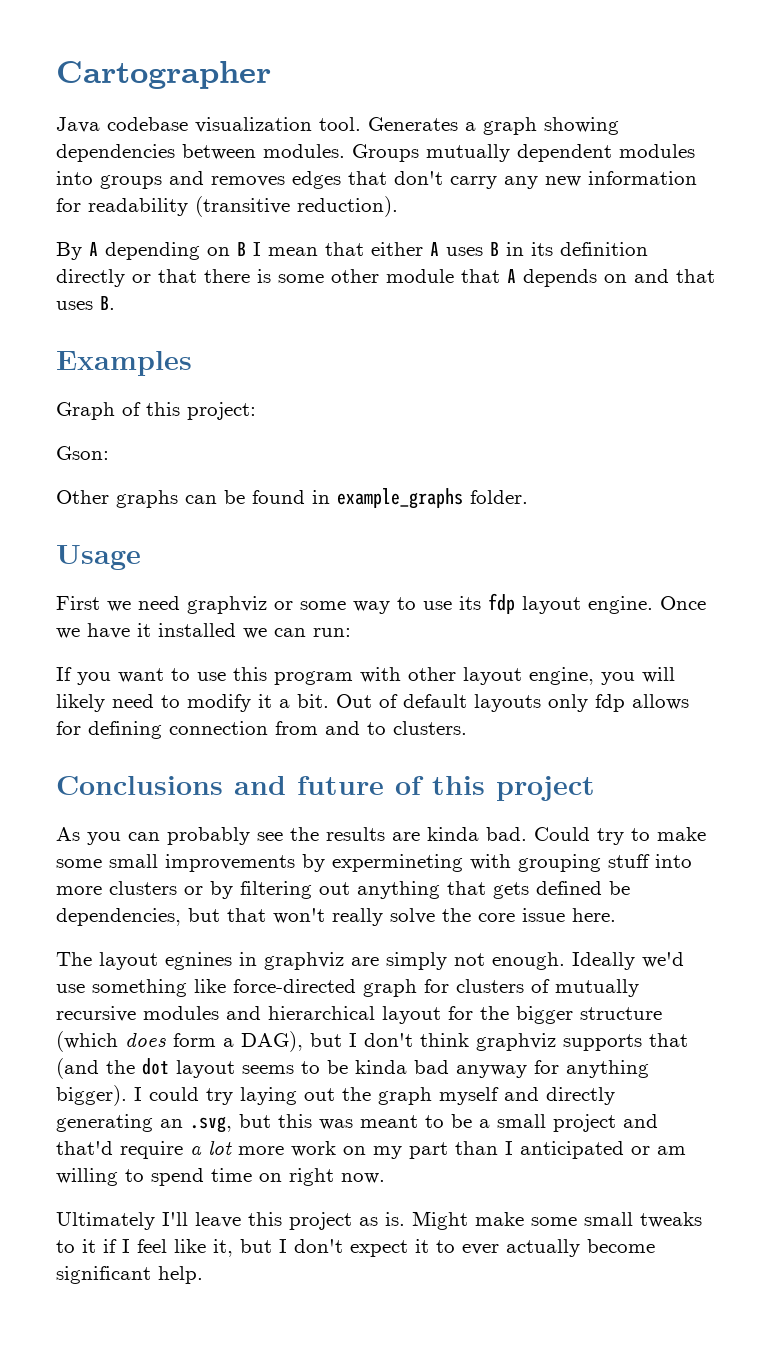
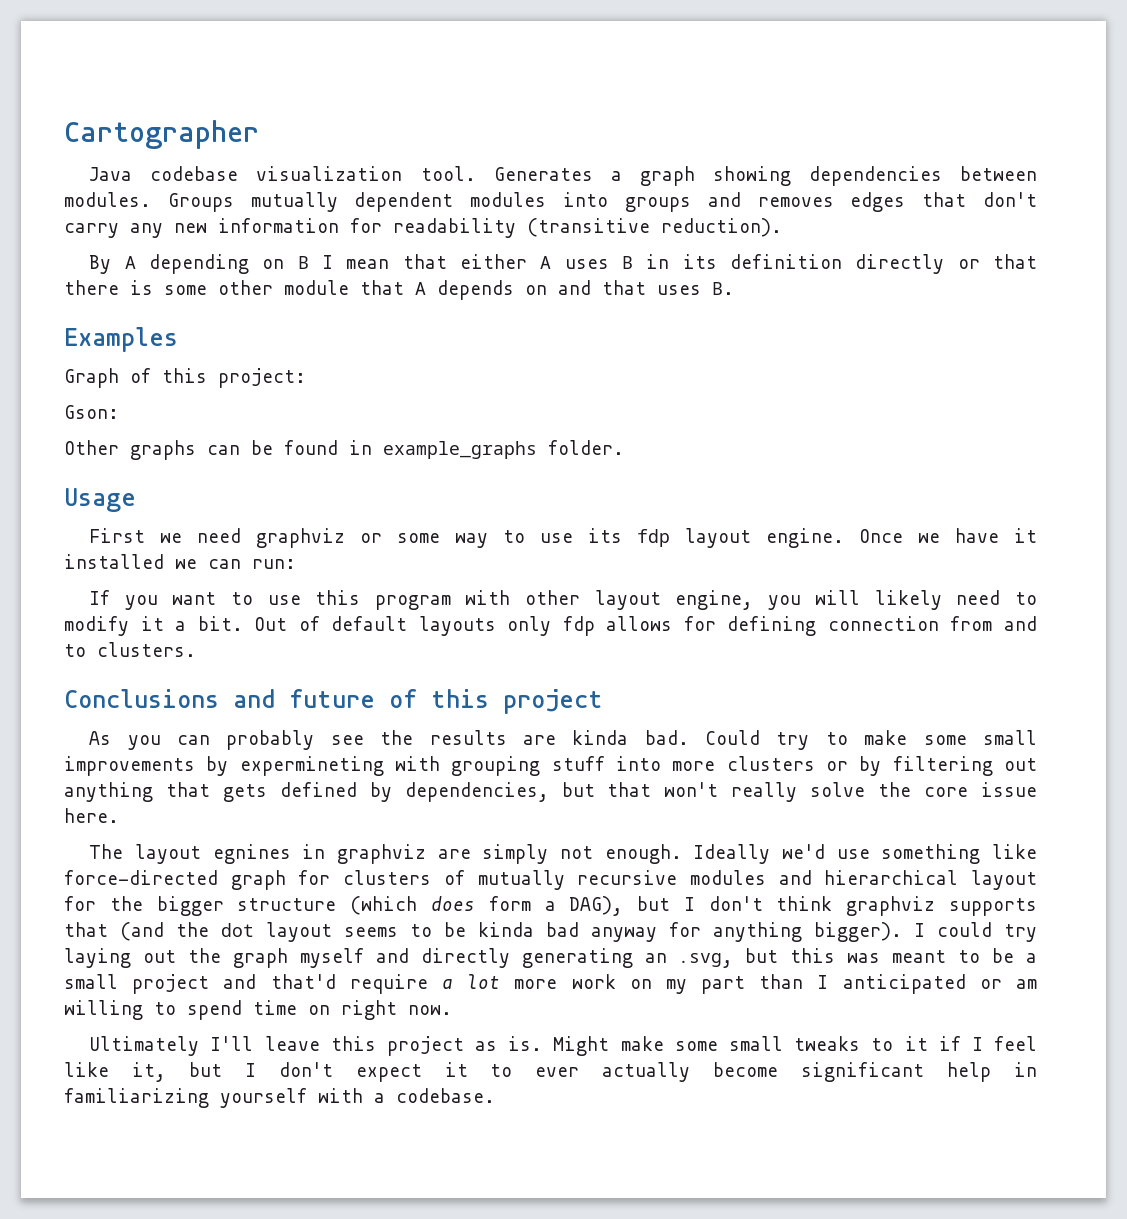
[609,881,630,895] be -> [369,782,392,802] by
[158,1266,203,1284] help. -> [947,1062,1037,1082] [64,1088,495,1108] help in familiarizing yourself with a codebase.

